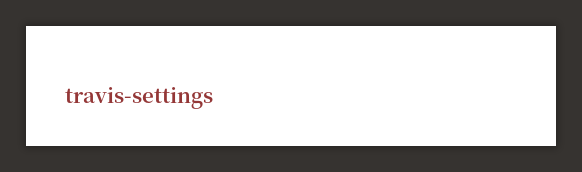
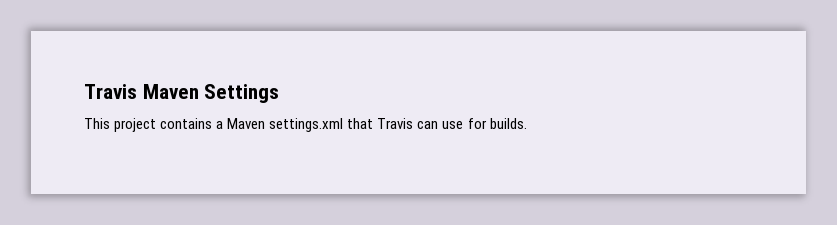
[65,87,213,109] travis-settings -> [84,84,280,103] [84,118,527,132] Travis Maven Settings // This project contains a Maven settings.xml that Travis can use for builds.

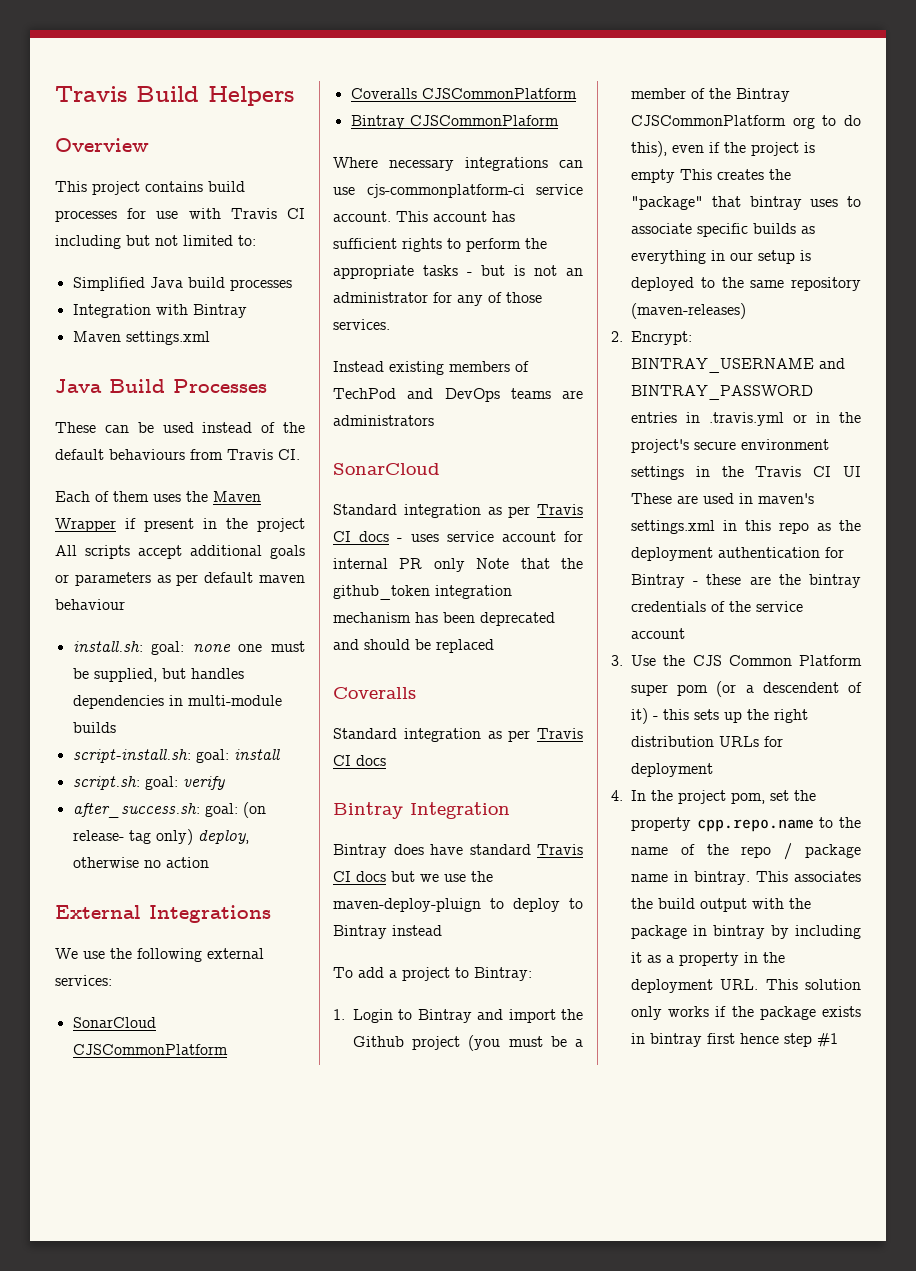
[84,84,280,103] Travis Maven Settings -> [55,86,294,106] [55,138,149,152] Travis Build Helpers // Overview
[216,118,527,132] a Maven settings.xml that Travis can use for builds. -> [208,181,245,192] [55,208,305,222] [55,235,256,249] [72,277,292,291] [72,304,247,318] [72,331,210,345] [55,379,267,393] [55,422,305,433] [55,449,300,460] [55,491,261,502] [55,518,305,532] [55,545,305,559] [55,572,305,586] [55,599,125,610] [72,641,305,655] [72,668,244,682] [72,695,282,709] [72,722,116,733] [72,749,280,763] [72,776,225,790] [72,802,266,818] [72,829,249,845] [72,857,209,868] [55,905,271,923] [55,948,264,962] [55,975,112,986] [72,1017,156,1028] [72,1044,228,1055] [350,88,577,99] [350,115,559,129] [333,157,583,171] [333,184,583,198] [333,211,515,222] [333,238,547,252] [333,265,583,279] [333,292,542,306] [333,319,390,330] [333,361,529,375] [333,388,583,402] [333,415,434,426] [333,463,440,475] [333,504,583,518] [333,531,583,542] [333,558,583,572] [333,585,512,600] [333,612,555,626] [333,639,494,653] [333,687,416,699] [333,728,583,742] [333,755,386,766] [333,802,510,819] [333,844,583,858] [333,871,493,882] [333,898,583,912] [333,925,442,939] [333,967,532,981] [333,1009,583,1023] [353,1035,583,1051] [631,88,790,102] [631,115,861,129] [631,141,815,157] [631,169,791,183] [631,196,861,210] [631,223,815,237] [631,250,811,264] [631,277,861,291] [631,303,746,319] [611,331,692,345] [631,358,845,373] [631,385,813,400] [631,412,861,426] [631,439,829,453] [631,466,861,480] [631,493,814,504] [631,520,861,534] [631,547,844,561] [631,574,861,588] [631,601,803,612] [631,628,685,639] [611,655,862,666] [631,681,862,697] [631,708,808,724] [631,736,783,747] [631,763,713,777] [611,790,816,804] [631,817,861,832] [631,843,861,860] [631,871,861,885] [631,898,811,912] [631,925,861,939] [631,952,785,966] [631,979,861,993] [631,1006,861,1020] [631,1033,838,1047] build processes for use with Travis CI including but not limited to: // Simplified Java build processes // Integration with Bintray // Maven settings.xml // Java Build Processes // These can be used instead of the default behaviours from Travis CI. // Each of them uses the Maven Wrapper if present in the project All scripts accept additional goals or parameters as per default maven behaviour // install.sh: goal: none one must be supplied, but handles dependencies in multi-module builds // script-install.sh: goal: install // script.sh: goal: verify // after_success.sh: goal: (on release- tag only) deploy, otherwise no action // External Integrations // We use the following external services: // SonarCloud CJSCommonPlatform // Coveralls CJSCommonPlatform // Bintray CJSCommonPlaform // Where necessary integrations can use cjs-commonplatform-ci service account. This account has sufficient rights to perform the appropriate tasks - but is not an administrator for any of those services. // Instead existing members of TechPod and DevOps teams are administrators // SonarCloud // Standard integration as per Travis CI docs - uses service account for internal PR only Note that the github_token integration mechanism has been deprecated and should be replaced // Coveralls // Standard integration as per Travis CI docs // Bintray Integration // Bintray does have standard Travis CI docs but we use the maven-deploy-pluign to deploy to Bintray instead // To add a project to Bintray: // 1. Login to Bintray and import the Github project (you must be a member of the Bintray CJSCommonPlatform org to do this), even if the project is empty This creates the "package" that bintray uses to associate specific builds as everything in our setup is deployed to the same repository (maven-releases) // 2. Encrypt: BINTRAY_USERNAME and BINTRAY_PASSWORD entries in .travis.yml or in the project's secure environment settings in the Travis CI UI These are used in maven's settings.xml in this repo as the deployment authentication for Bintray - these are the bintray credentials of the service account // 3. Use the CJS Common Platform super pom (or a descendent of it) - this sets up the right distribution URLs for deployment // 4. In the project pom, set the property cpp.repo.name to the name of the repo / package name in bintray. This associates the build output with the package in bintray by including it as a property in the deployment URL. This solution only works if the package exists in bintray first hence step #1

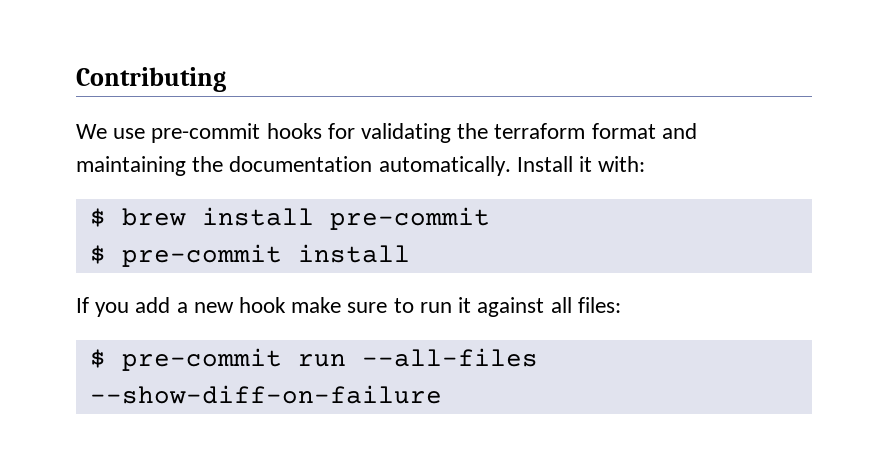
[55,86,294,106] [55,138,149,152] [55,181,245,195] [55,208,305,222] [55,235,256,249] [72,277,292,291] [72,304,247,318] [72,331,210,345] [55,379,267,393] [55,422,305,433] [55,449,300,460] [55,491,261,502] [55,518,305,532] [55,545,305,559] [55,572,305,586] [55,599,125,610] [72,641,305,655] [72,668,244,682] [72,695,282,709] [72,722,116,733] [72,749,280,763] [72,776,225,790] [72,802,266,818] [72,829,249,845] [72,857,209,868] [55,905,271,923] [55,948,264,962] [55,975,112,986] [72,1017,156,1028] [72,1044,228,1055] [350,88,577,99] [350,115,559,129] [333,157,583,171] [333,184,583,198] [333,211,515,222] [333,238,547,252] [333,265,583,279] [333,292,542,306] [333,319,390,330] [333,361,529,375] [333,388,583,402] [333,415,434,426] [333,463,440,475] [333,504,583,518] [333,531,583,542] [333,558,583,572] [333,585,512,600] [333,612,555,626] [333,639,494,653] [333,687,416,699] [333,728,583,742] [333,755,386,766] [333,802,510,819] [333,844,583,858] [333,871,493,882] [333,898,583,912] [333,925,442,939] [333,967,532,981] [333,1009,583,1023] [353,1035,583,1051] [631,88,790,102] [631,115,861,129] [631,141,815,157] [631,169,791,183] [631,196,861,210] [631,223,815,237] [631,250,811,264] [631,277,861,291] [631,303,746,319] [611,331,692,345] [631,358,845,373] [631,385,813,400] [631,412,861,426] [631,439,829,453] [631,466,861,480] [631,493,814,504] [631,520,861,534] [631,547,844,561] [631,574,861,588] [631,601,803,612] [631,628,685,639] [611,655,862,666] [631,681,862,697] [631,708,808,724] [631,736,783,747] [631,763,713,777] [611,790,816,804] [631,817,861,832] [631,843,861,860] [631,871,861,885] [631,898,811,912] [631,925,861,939] [631,952,785,966] [631,979,861,993] [631,1006,861,1020] [631,1033,838,1047] Travis Build Helpers // Overview // This project contains build processes for use with Travis CI including but not limited to: // Simplified Java build processes // Integration with Bintray // Maven settings.xml // Java Build Processes // These can be used instead of the default behaviours from Travis CI. // Each of them uses the Maven Wrapper if present in the project All scripts accept additional goals or parameters as per default maven behaviour // install.sh: goal: none one must be supplied, but handles dependencies in multi-module builds // script-install.sh: goal: install // script.sh: goal: verify // after_success.sh: goal: (on release- tag only) deploy, otherwise no action // External Integrations // We use the following external services: // SonarCloud CJSCommonPlatform // Coveralls CJSCommonPlatform // Bintray CJSCommonPlaform // Where necessary integrations can use cjs-commonplatform-ci service account. This account has sufficient rights to perform the appropriate tasks - but is not an administrator for any of those services. // Instead existing members of TechPod and DevOps teams are administrators // SonarCloud // Standard integration as per Travis CI docs - uses service account for internal PR only Note that the github_token integration mechanism has been deprecated and should be replaced // Coveralls // Standard integration as per Travis CI docs // Bintray Integration // Bintray does have standard Travis CI docs but we use the maven-deploy-pluign to deploy to Bintray instead // To add a project to Bintray: // 1. Login to Bintray and import the Github project (you must be a member of the Bintray CJSCommonPlatform org to do this), even if the project is empty This creates the "package" that bintray uses to associate specific builds as everything in our setup is deployed to the same repository (maven-releases) // 2. Encrypt: BINTRAY_USERNAME and BINTRAY_PASSWORD entries in .travis.yml or in the project's secure environment settings in the Travis CI UI These are used in maven's settings.xml in this repo as the deployment authentication for Bintray - these are the bintray credentials of the service account // 3. Use the CJS Common Platform super pom (or a descendent of it) - this sets up the right distribution URLs for deployment // 4. In the project pom, set the property cpp.repo.name to the name of the repo / package name in bintray. This associates the build output with the package in bintray by including it as a property in the deployment URL. This solution only works if the package exists in bintray first hence step #1 -> [76,67,226,92] [76,123,697,143] [76,156,646,176] [89,207,490,230] [89,244,410,267] [76,297,621,317] [89,348,538,371] [89,385,442,404] Contributing // We use pre-commit hooks for validating the terraform format and maintaining the documentation automatically. Install it with: // $ brew install pre-commit // $ pre-commit install // If you add a new hook make sure to run it against all files: // $ pre-commit run --all-files --show-diff-on-failure

